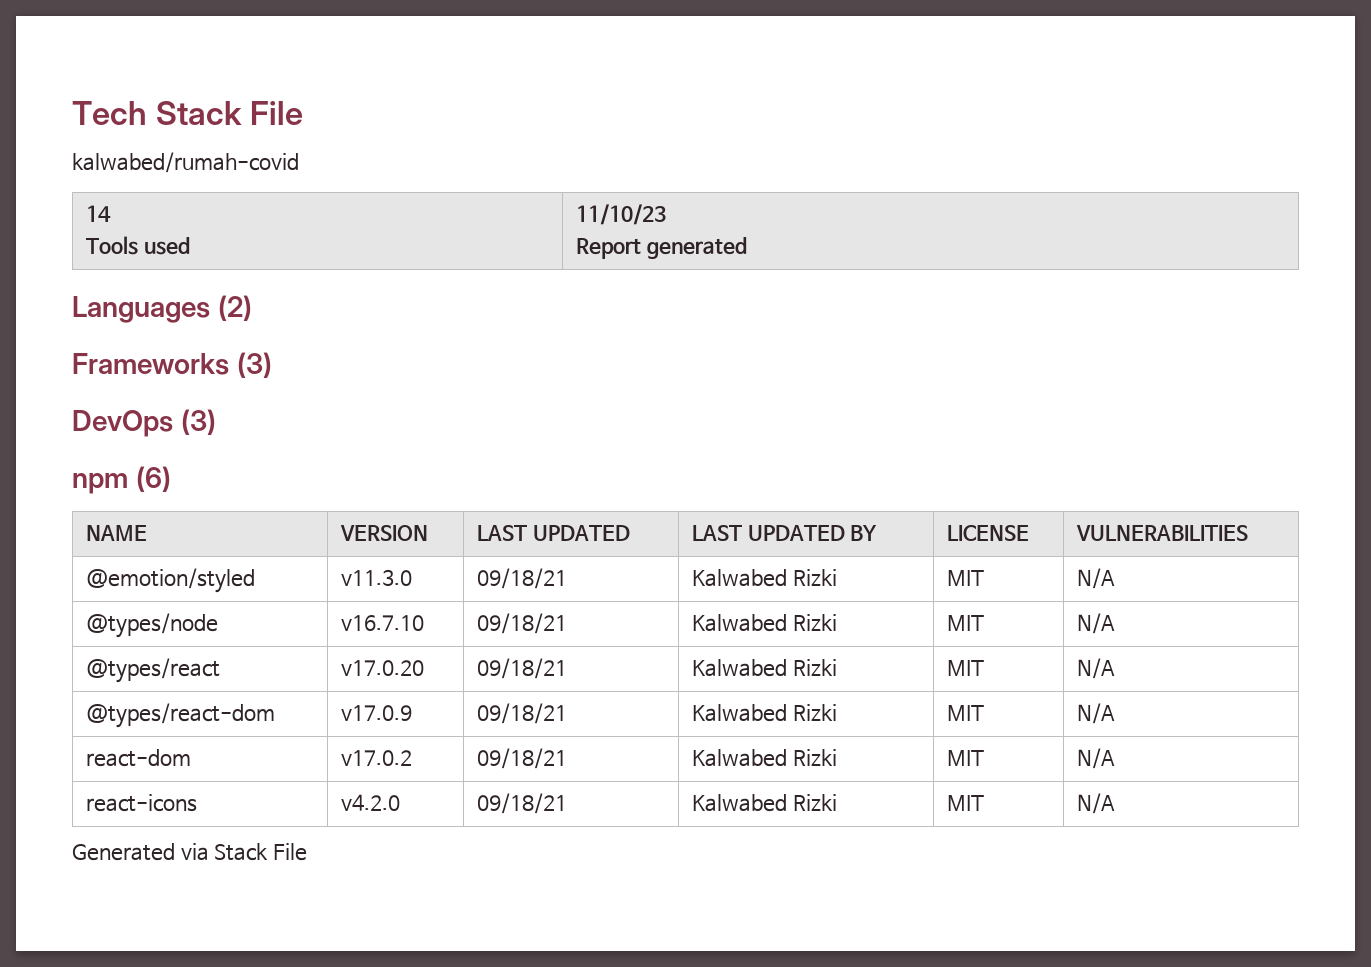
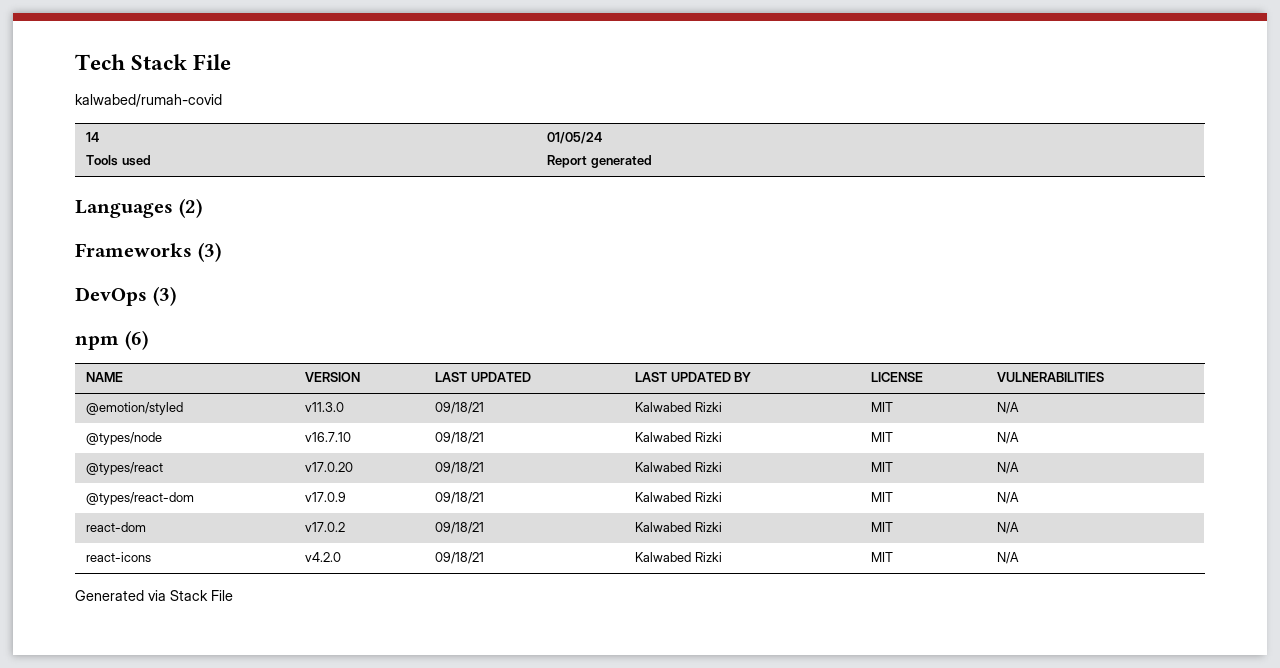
[575,204,666,225] 11/10/23 -> [547,132,603,144] 01/05/24

